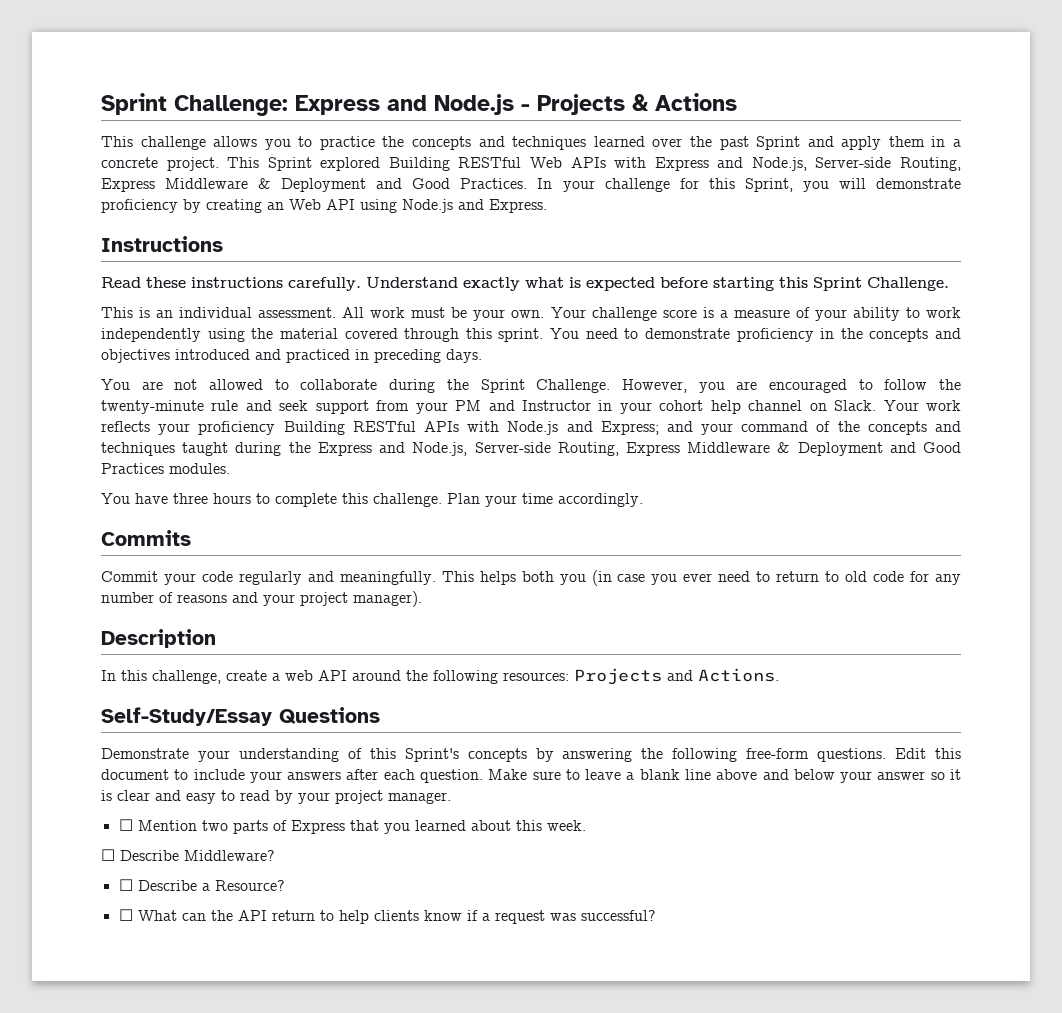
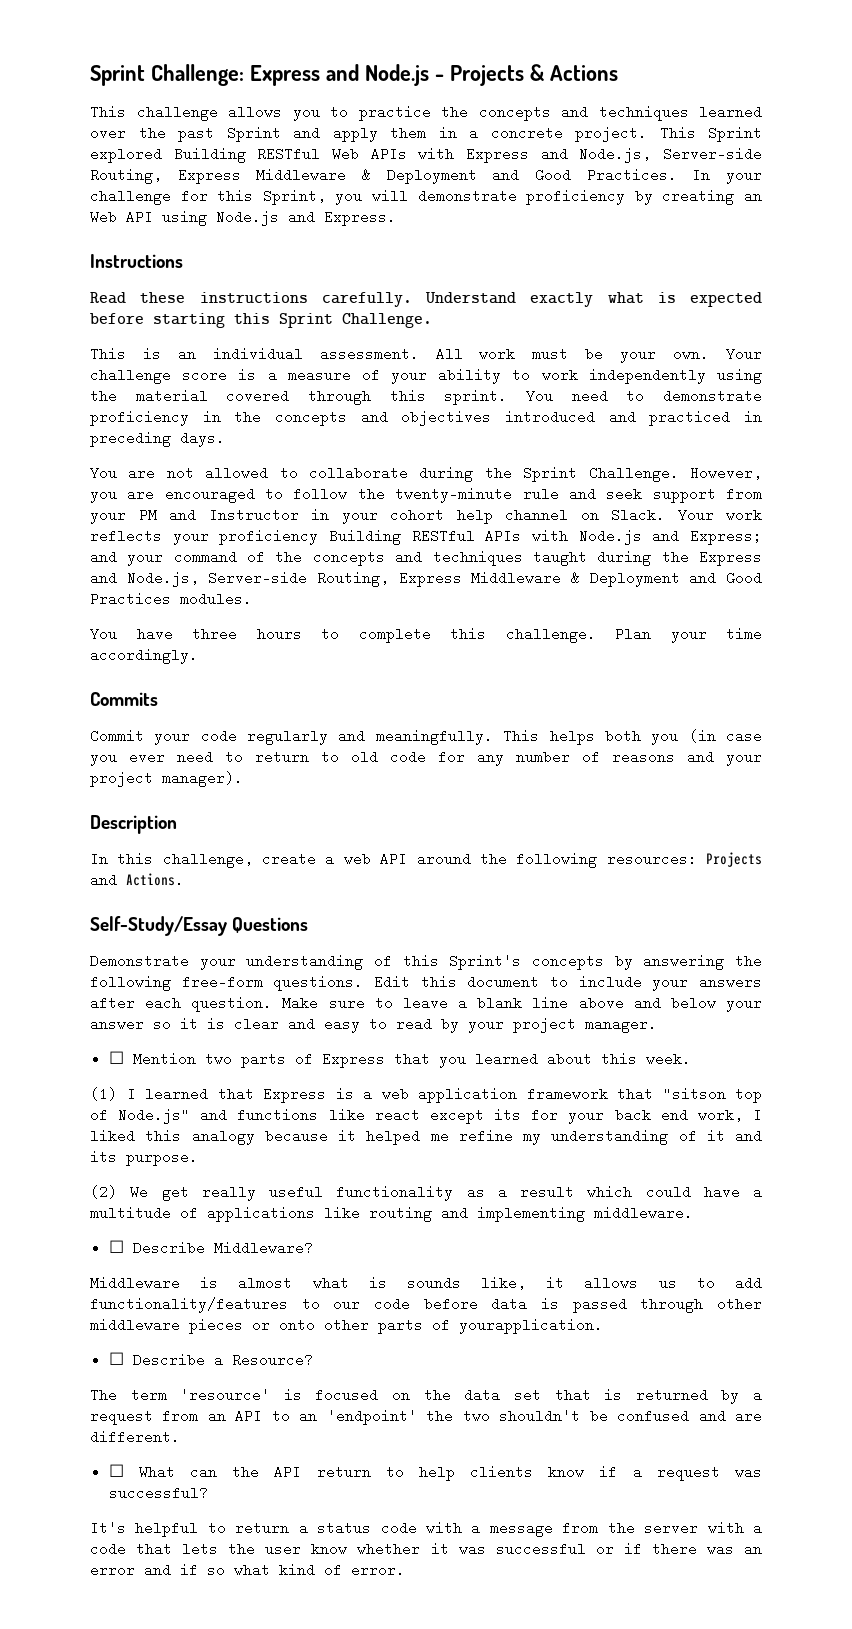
[101,849,275,861] [118,879,285,891] ☐ Describe Middleware? // ☐ Describe a Resource? -> [90,1087,762,1103] [90,1108,762,1124] [90,1129,762,1145] [90,1150,198,1166] [90,1185,762,1201] [90,1206,693,1222] [108,1240,313,1255] [90,1276,762,1290] [90,1297,762,1313] [90,1318,603,1334] [108,1352,313,1367] [90,1388,763,1404] [90,1409,762,1425] [90,1430,180,1444] (1) I learned that Express is a web application framework that "sitson top of Node.js" and functions like react except its for your back end work, I liked this analogy because it helped me refine my understanding of it and its purpose. // (2) We get really useful functionality as a result which could have a multitude of applications like routing and implementing middleware. // ☐ Describe Middleware? // Middleware is almost what is sounds like, it allows us to add functionality/features to our code before data is passed through other middleware pieces or onto other parts of yourapplication. // ☐ Describe a Resource? // The term 'resource' is focused on the data set that is returned by a request from an API to an 'endpoint' the two shouldn't be confused and are different.
(656, 915) none -> [90,1521,763,1537] [90,1542,762,1556] [90,1563,405,1577] // It's helpful to return a status code with a message from the server with a code that lets the user know whether it was successful or if there was an error and if so what kind of error.

